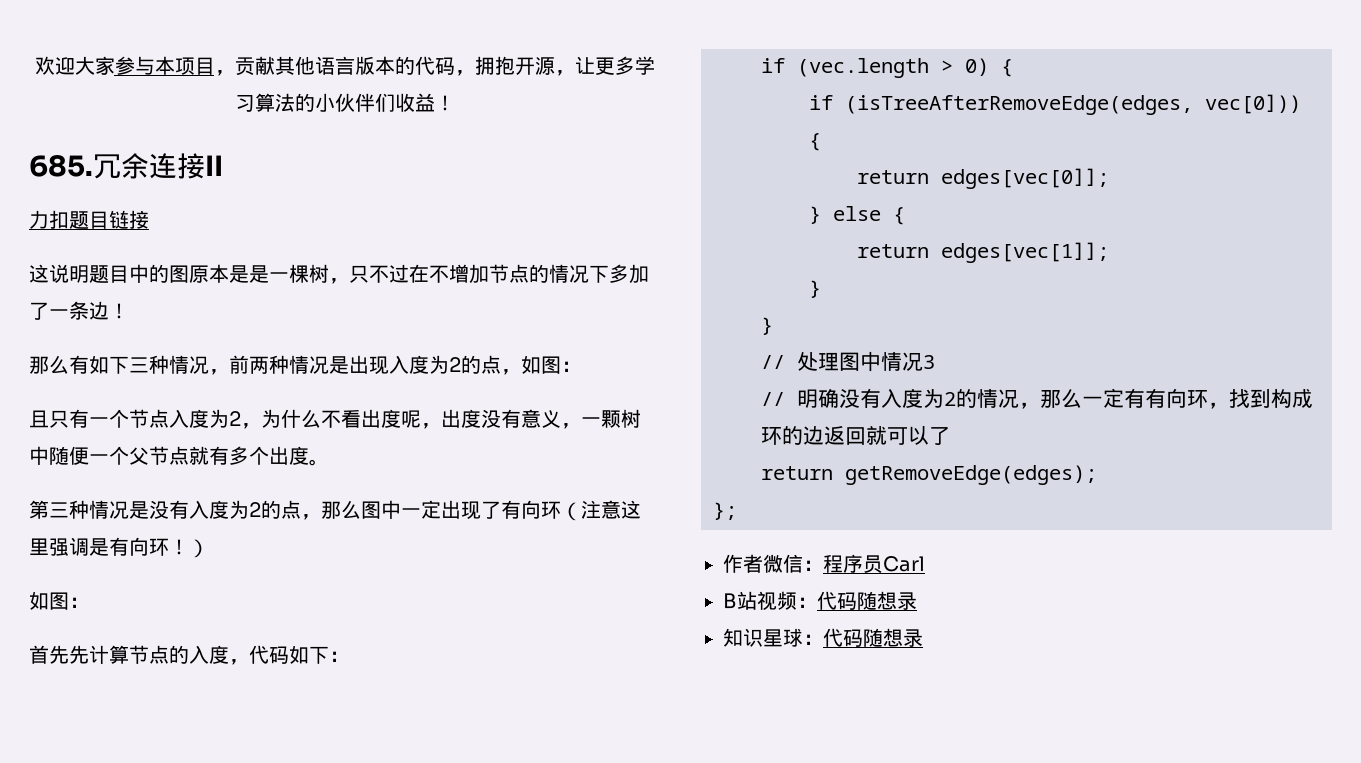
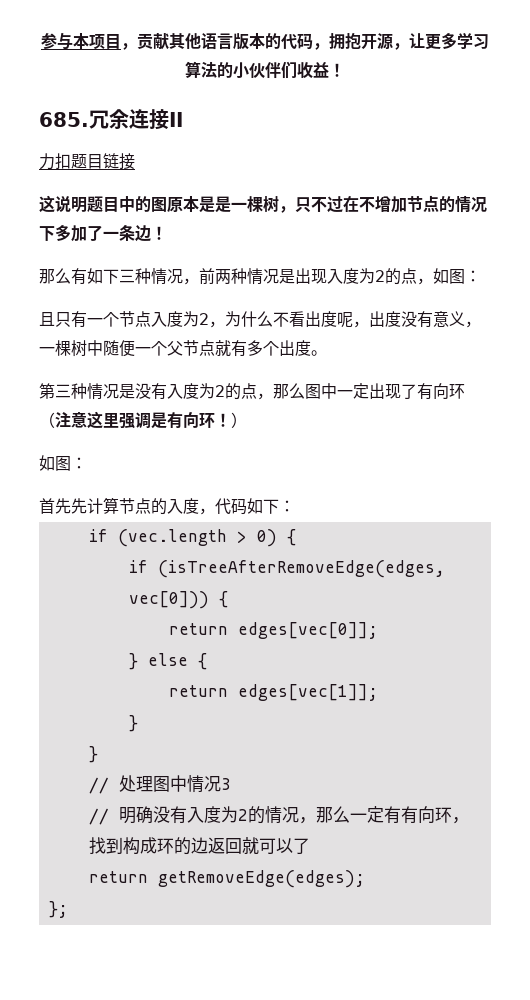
[34,56,115,75] 欢迎大家 -> (41, 41) none
[601,410,621,428] 颗 -> [55,340,71,356] 棵
[723,554,925,574] [723,591,917,611] [723,628,923,647] // 作者微信：程序员Carl // B站视频：代码随想录 // 知识星球：代码随想录 -> (68, 909) none

